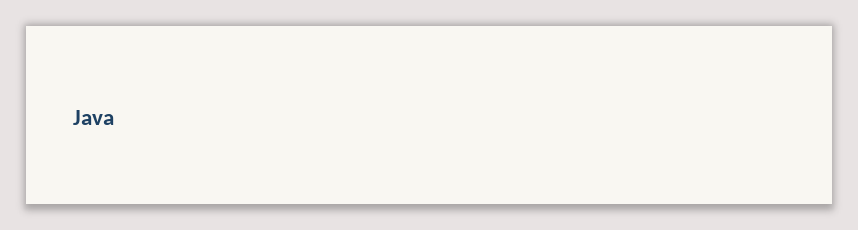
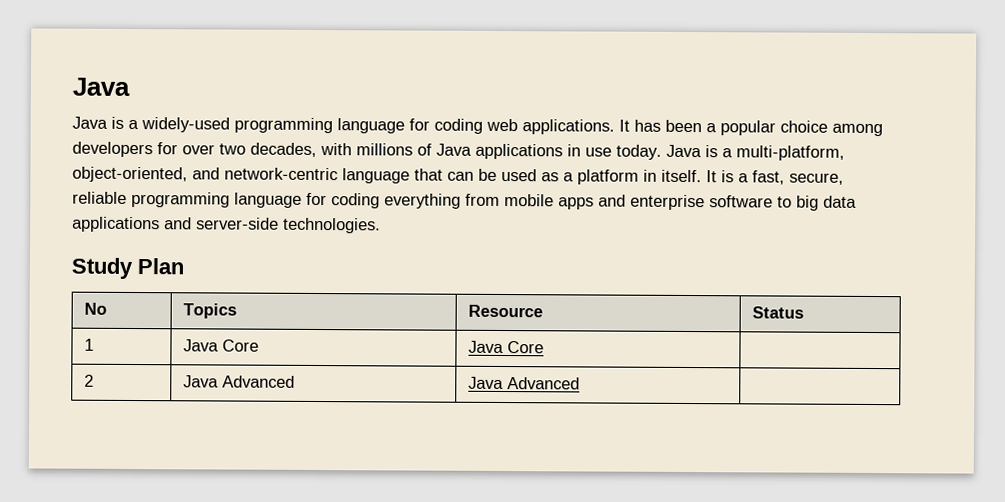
[73,110,114,125] Java -> [72,77,130,96] [72,116,883,137] [72,141,845,161] [72,166,844,185] [72,191,857,211] [72,216,381,234] [71,257,184,280] [83,302,107,315] [182,303,237,319] [467,304,543,318] [751,306,804,319] [83,338,94,351] [182,339,259,352] [467,340,544,354] [83,374,94,387] [182,375,295,388] [467,376,580,390] Java // Java is a widely-used programming language for coding web applications. It has been a popular choice among developers for over two decades, with millions of Java applications in use today. Java is a multi-platform, object-oriented, and network-centric language that can be used as a platform in itself. It is a fast, secure, reliable programming language for coding everything from mobile apps and enterprise software to big data applications and server-side technologies. // Study Plan // No | Topics | Resource | Status // 1 | Java Core | Java Core | // 2 | Java Advanced | Java Advanced |

